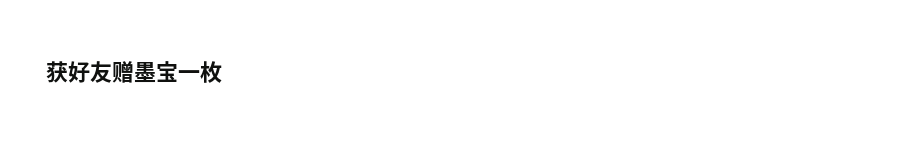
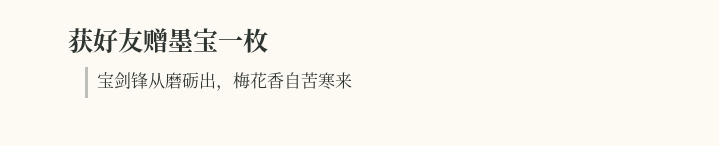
(222, 72) none -> [97,72,353,91] // 宝剑锋从磨砺出，梅花香自苦寒来

